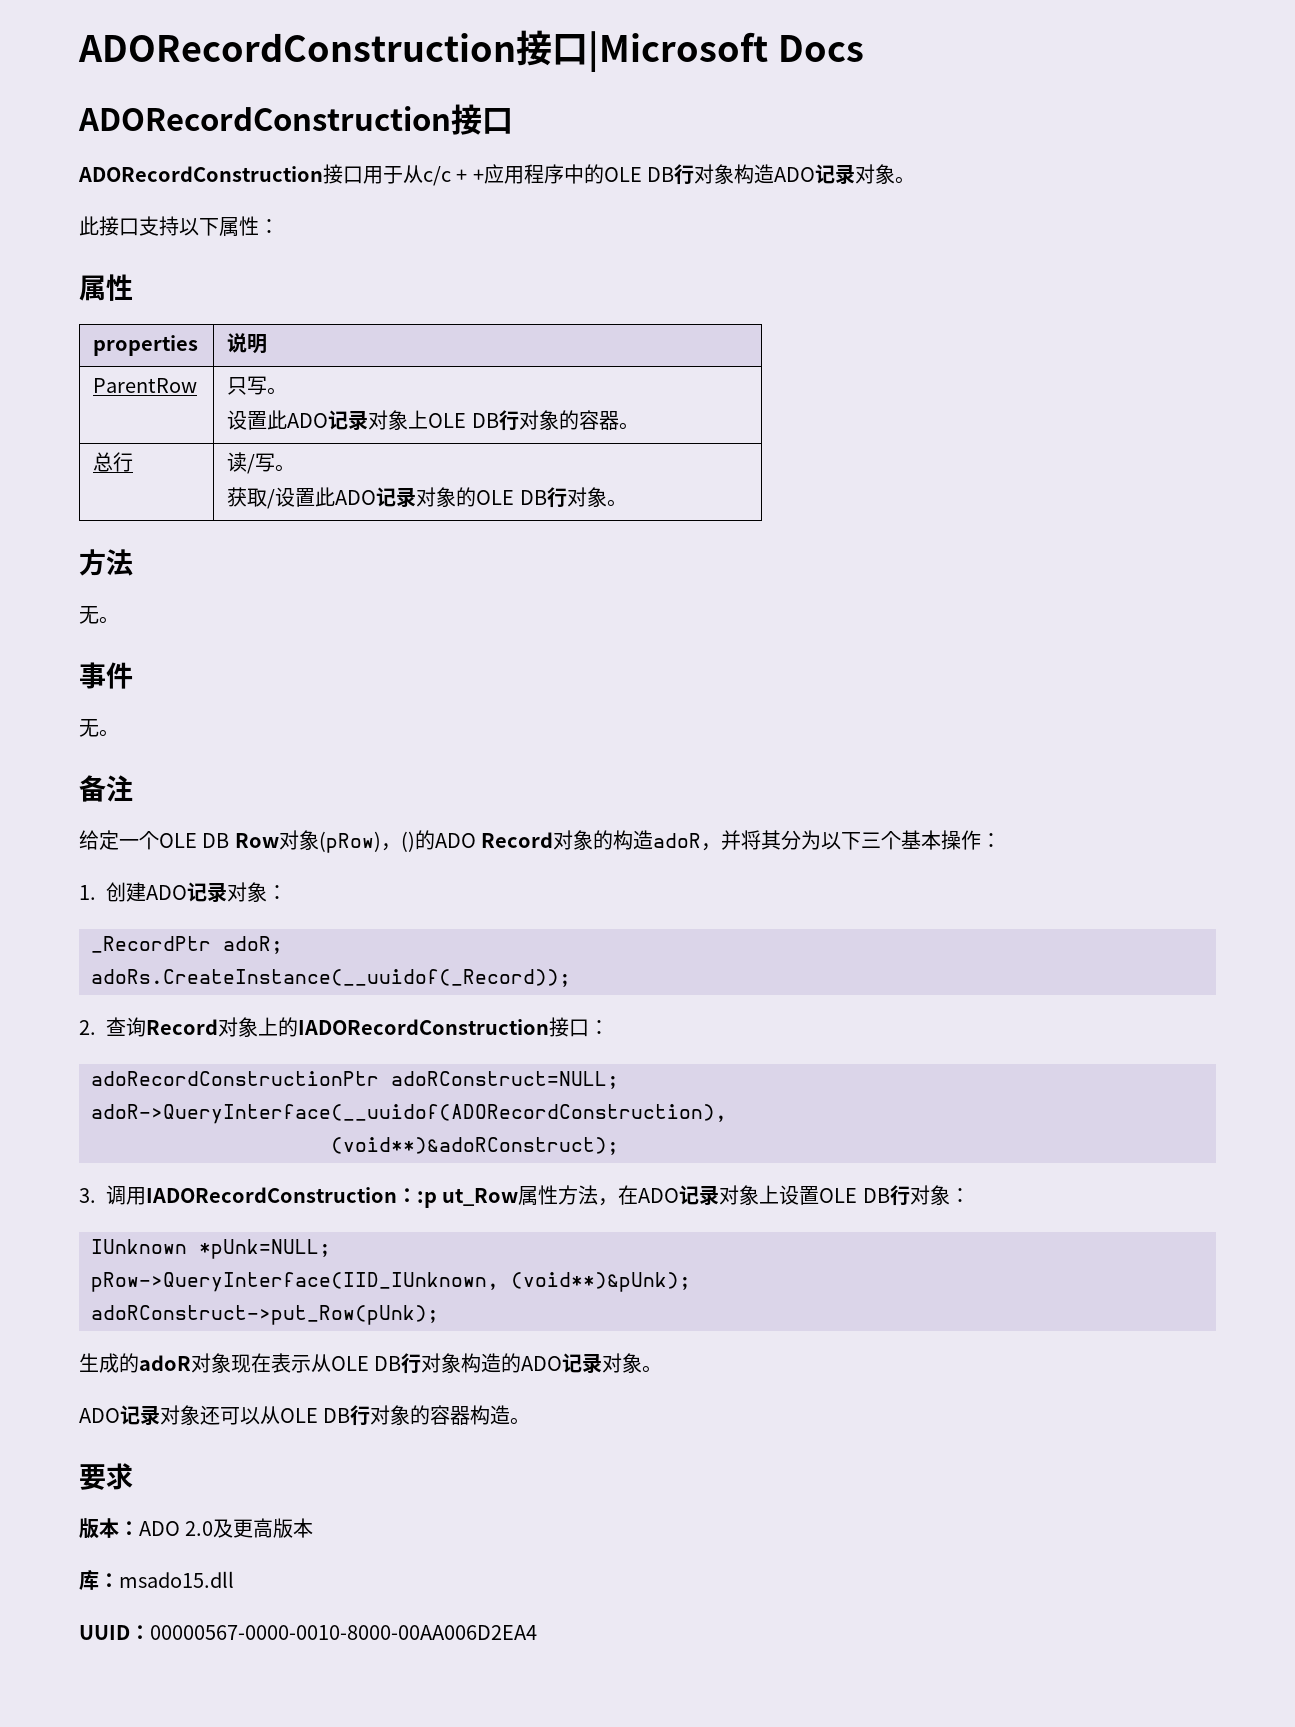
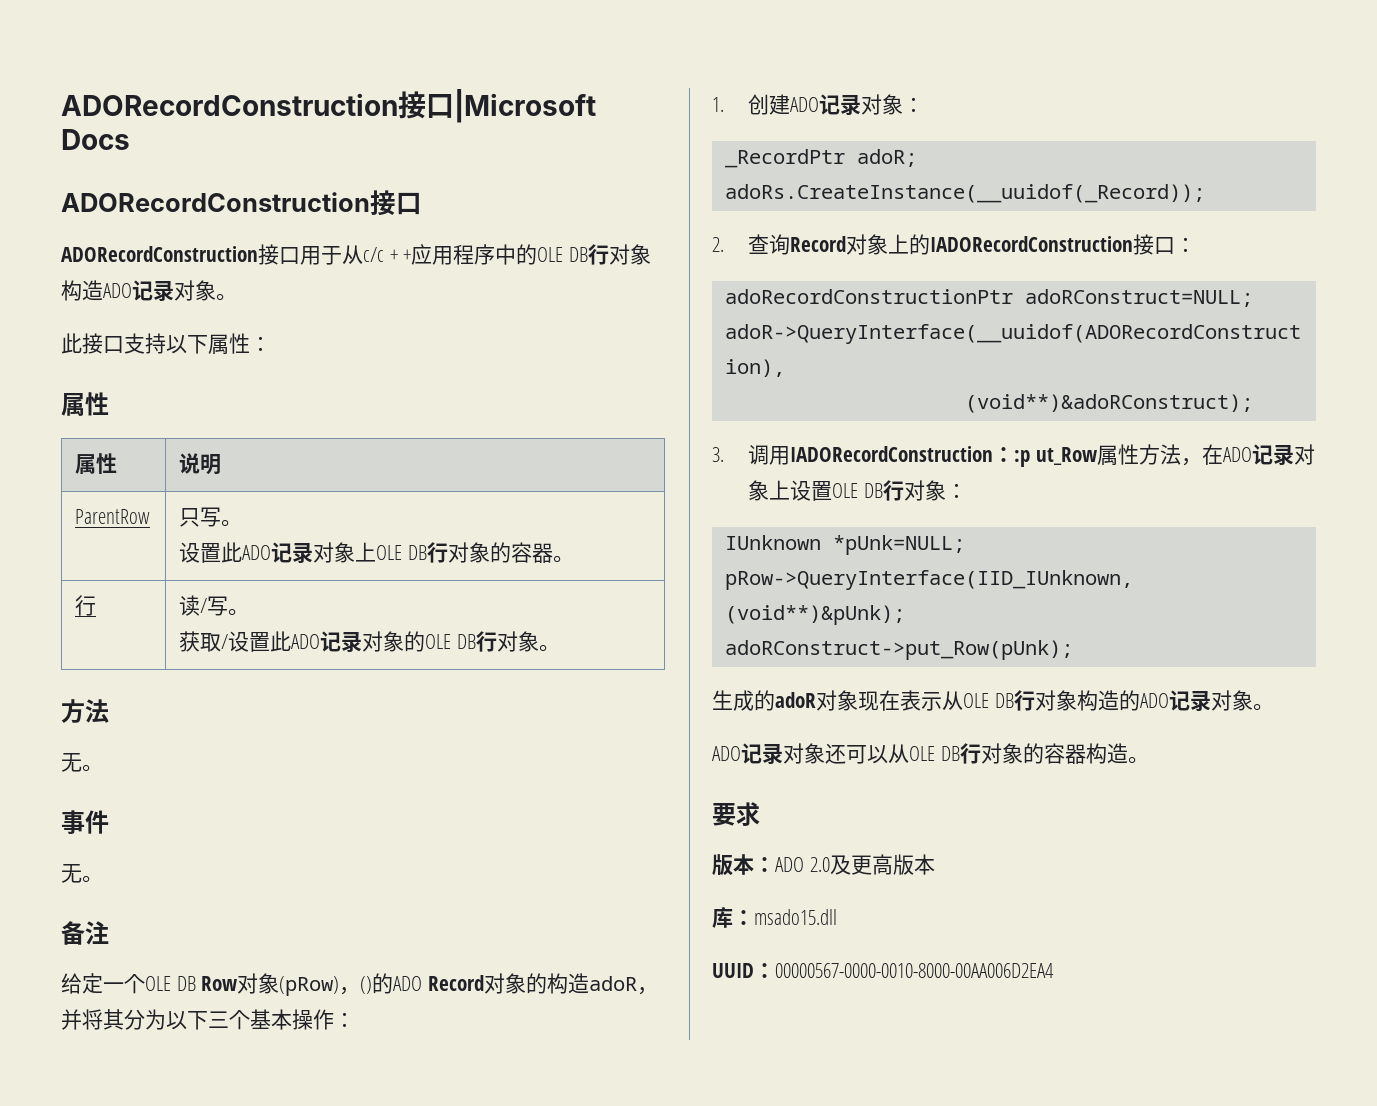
[93,335,199,356] properties -> [75,453,118,474] 属性
[93,452,114,472] 总 -> (575, 559) none

